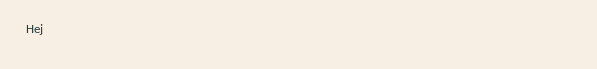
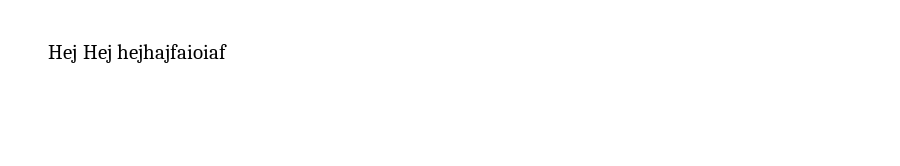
[26,24,43,35] Hej -> [48,44,228,63] Hej Hej hejhajfaioiaf

